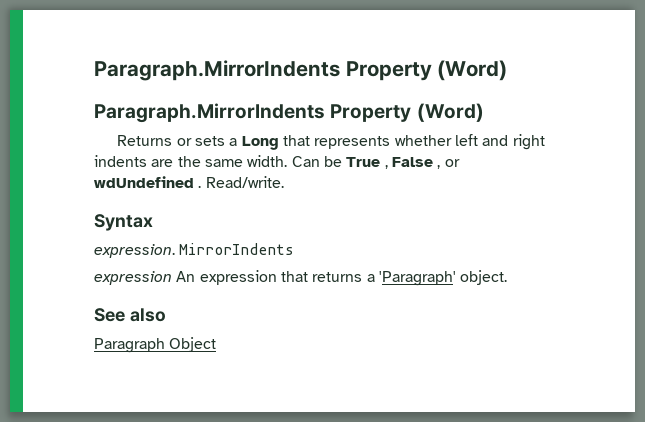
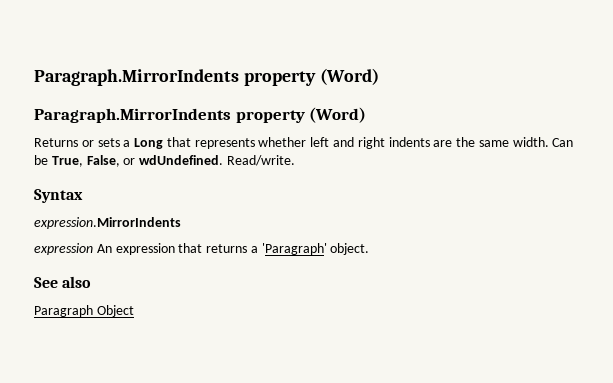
[94,60,432,81] Paragraph.MirrorIndents Property -> [34,69,316,86] Paragraph.MirrorIndents property
[330,104,412,122] Property -> [235,110,305,123] property
[346,157,460,169] [94,176,202,188] True , False , or wdUndefined . -> [51,155,224,167] True, False, or wdUndefined.
[94,243,295,258] expression. MirrorIndents -> [34,217,181,229] expression.MirrorIndents

